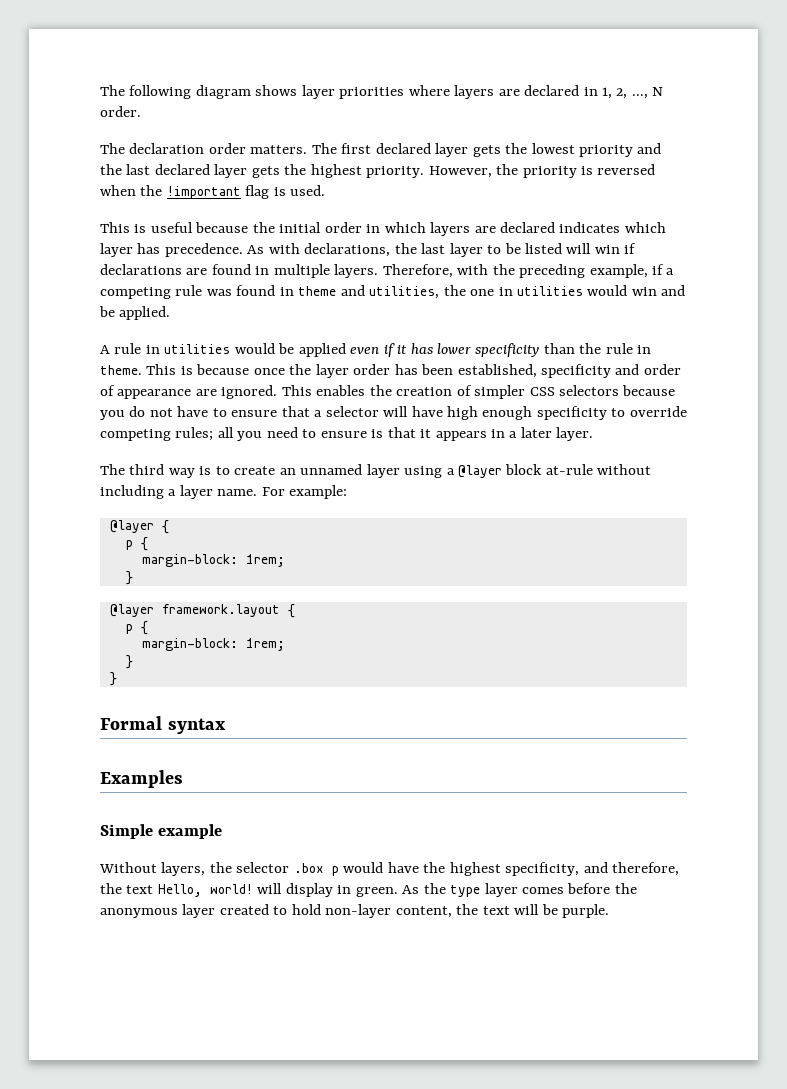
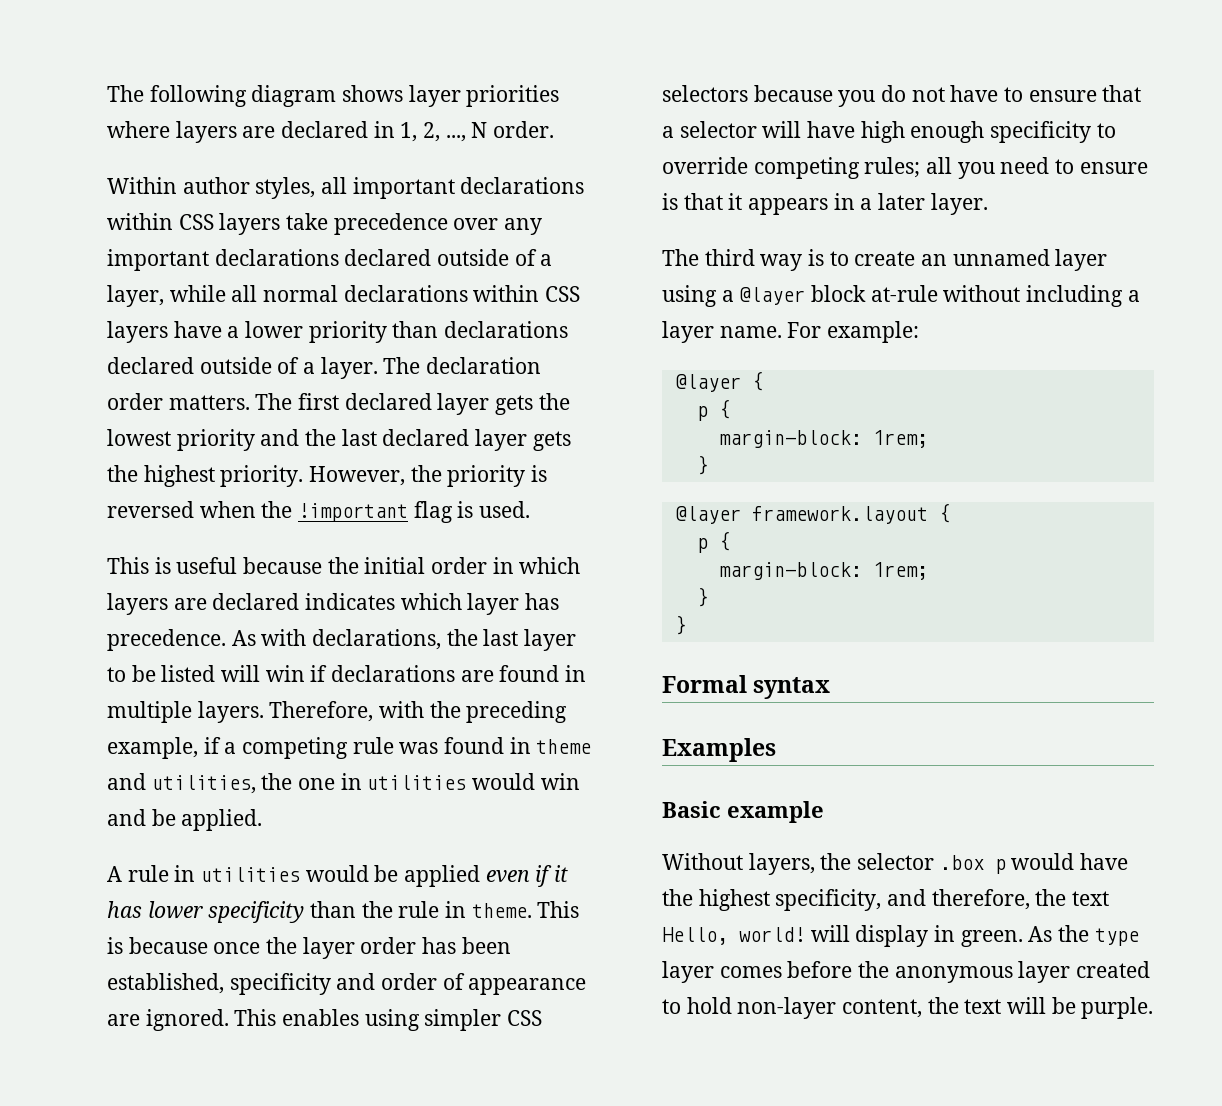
(141, 111) none -> [107,177,585,199] [107,213,543,235] [107,249,553,271] [107,285,581,307] [107,321,569,343] [107,357,378,379] Within author styles, all important declarations within CSS layers take precedence over any important declarations declared outside of a layer, while all normal declarations within CSS layers have a lower priority than declarations declared outside of a layer.
[369,385,472,396] the creation of -> [364,1009,420,1031] using
[100,824,153,839] Simple -> [662,801,721,818] Basic

